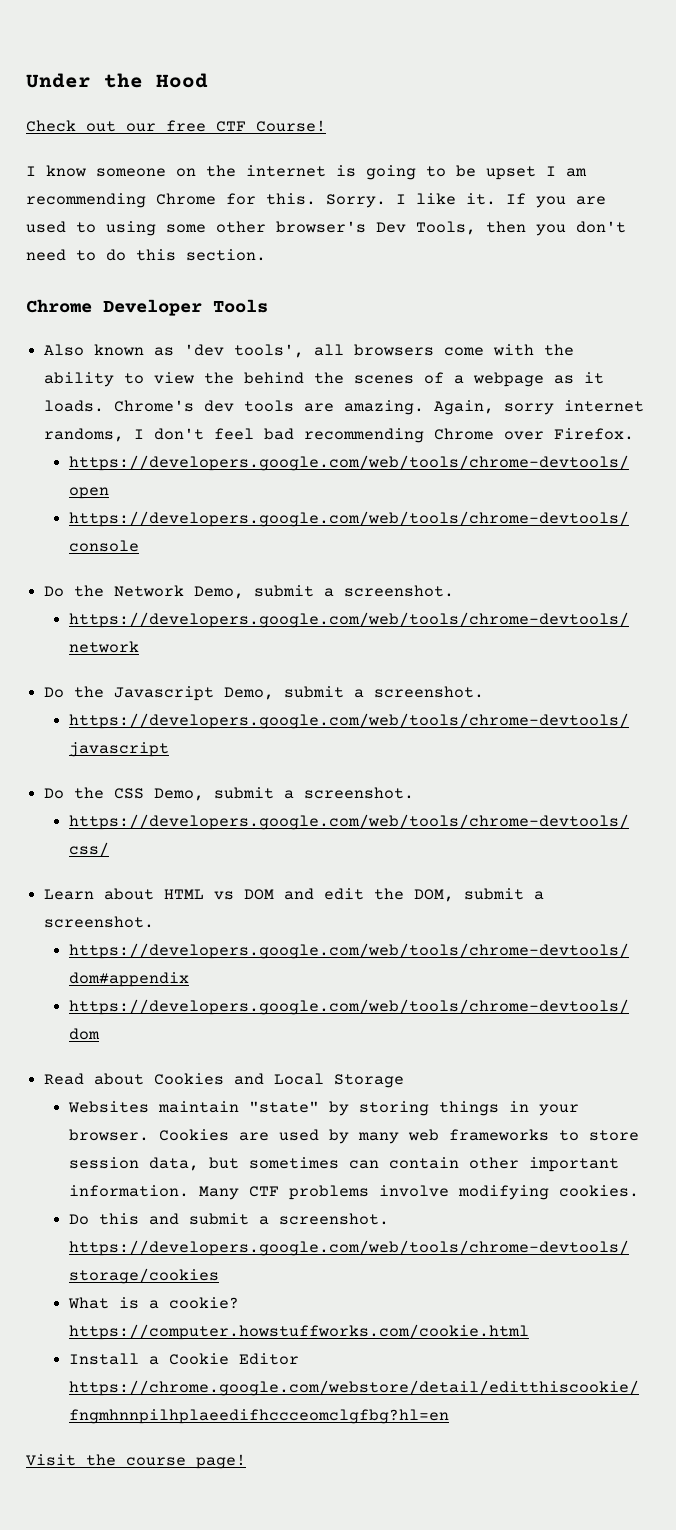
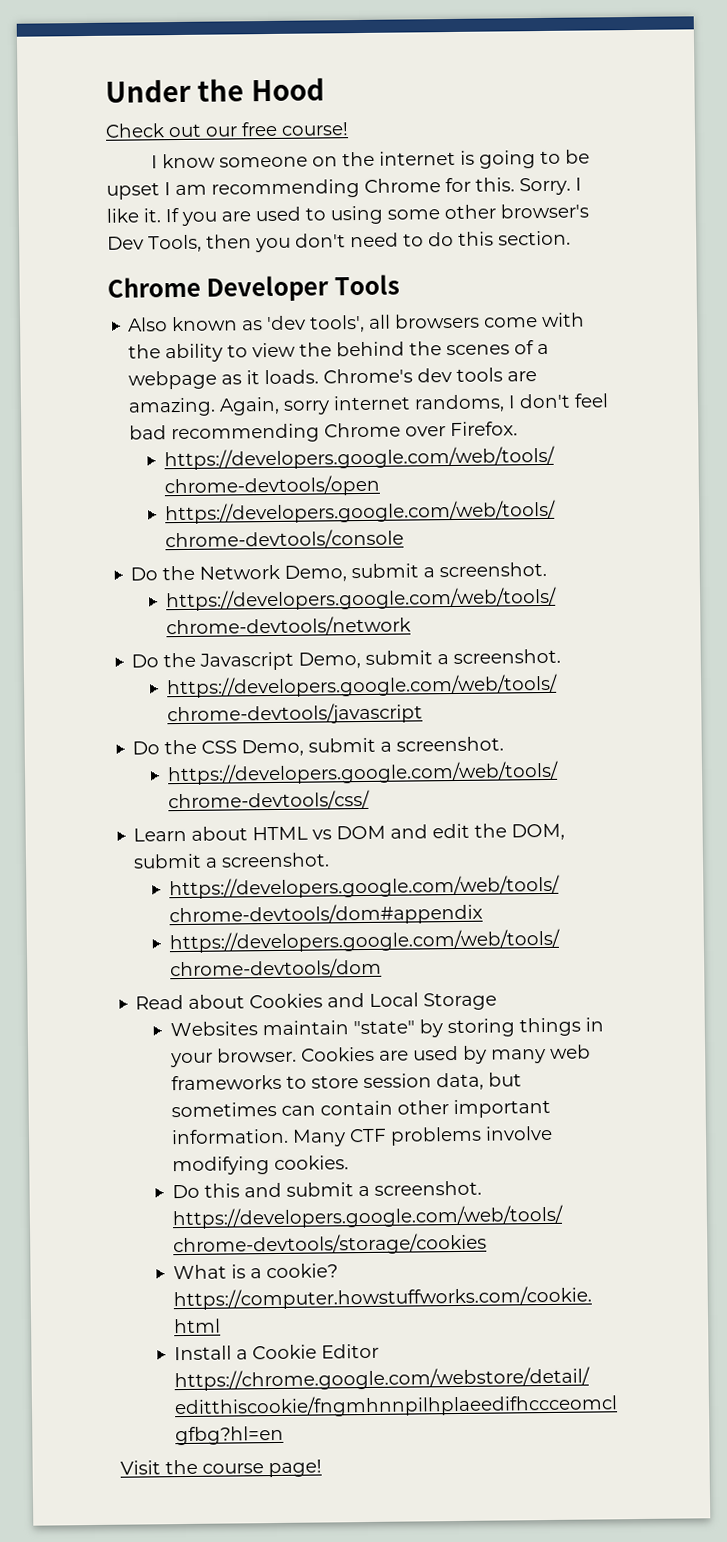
[216,120,326,132] CTF Course! -> [281,122,349,136] course!

